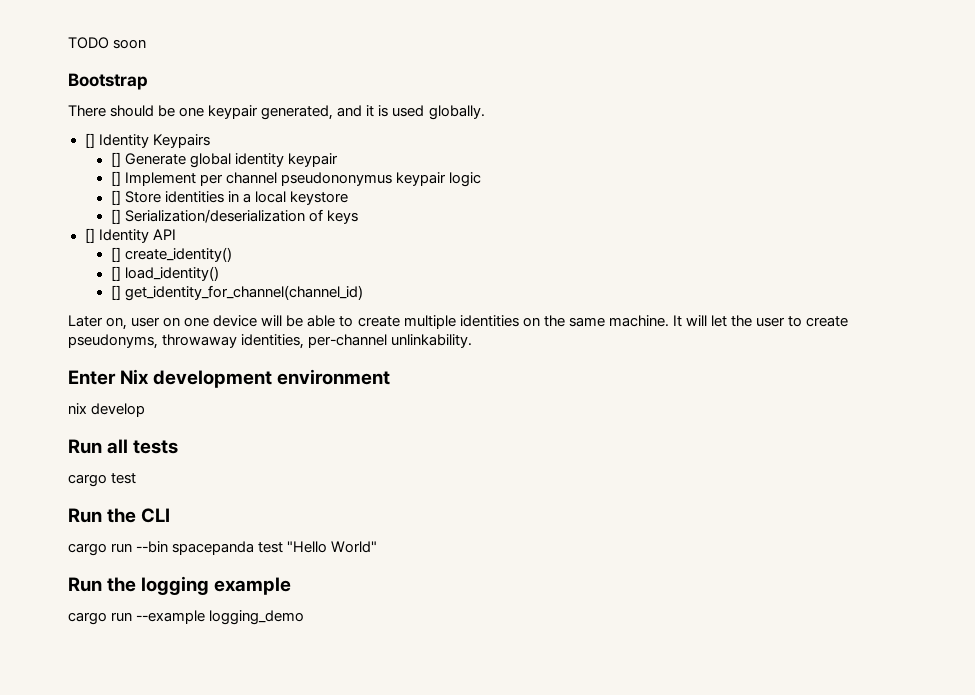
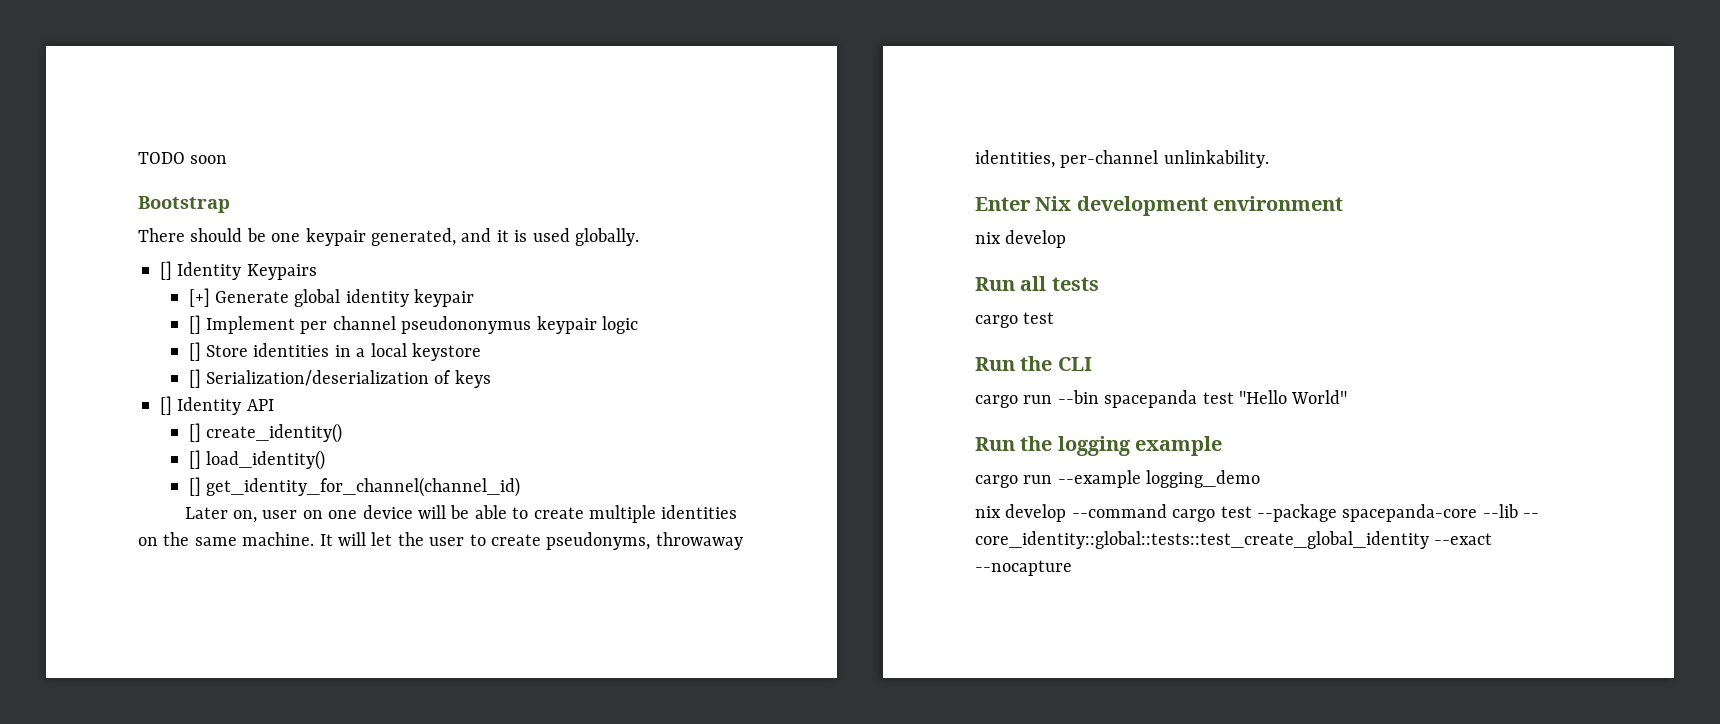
[110,152,121,167] [] -> [188,288,210,307] [+]
(305, 617) none -> [975,504,1540,522] [975,531,1493,549] [975,560,1072,576] // nix develop --command cargo test --package spacepanda-core --lib -- core_identity::global::tests::test_create_global_identity --exact --nocapture

